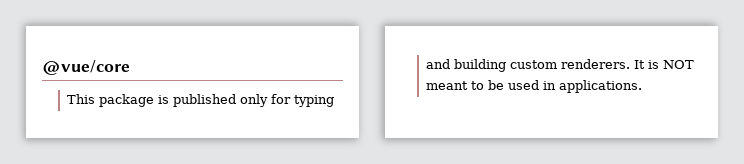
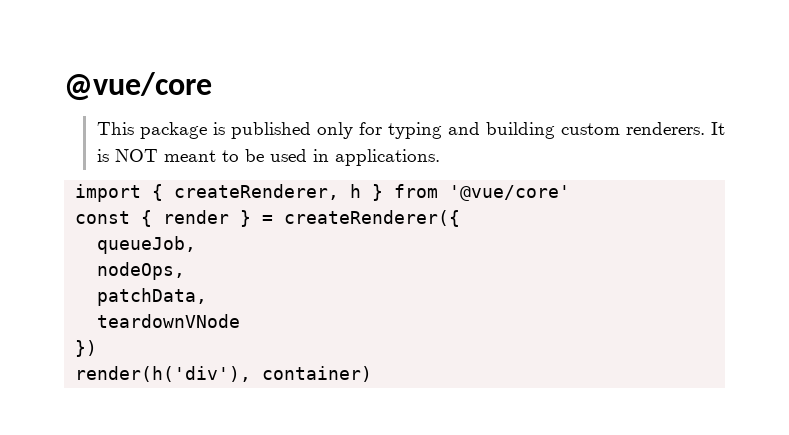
(642, 86) none -> [75,184,571,202] [75,210,461,227] [97,236,197,254] [97,262,186,280] [97,288,208,306] [97,314,241,328] [75,340,98,357] [75,366,373,382] // import { createRenderer, h } from '@vue/core' // const { render } = createRenderer({ // queueJob, // nodeOps, // patchData, // teardownVNode // }) // render(h('div'), container)

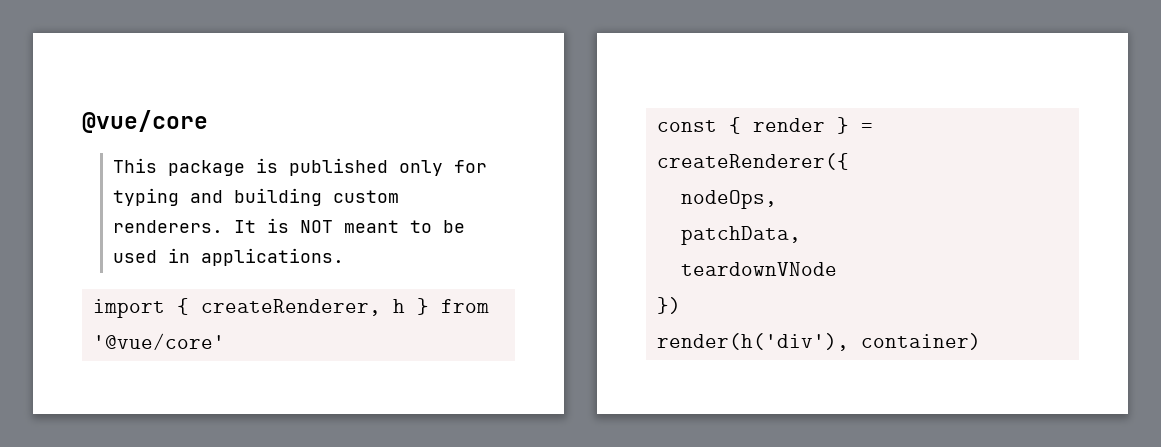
[97,236,197,254] // queueJob, -> (849, 161) none

